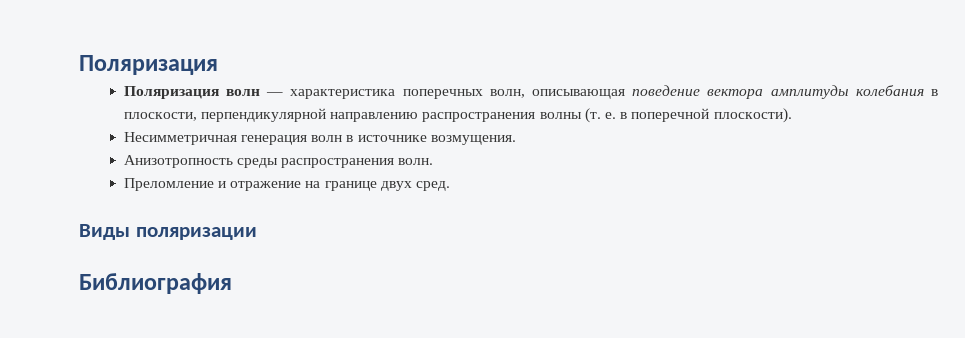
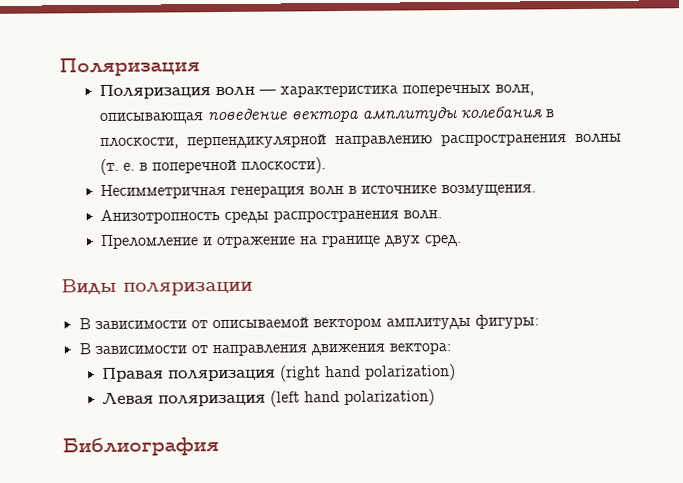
(257, 233) none -> [78,314,539,331] [78,342,451,357] [102,364,457,383] [102,389,436,407] // В зависимости от описываемой вектором амплитуды фигуры: // В зависимости от направления движения вектора: // Правая поляризация (right hand polarization) // Левая поляризация (left hand polarization)

